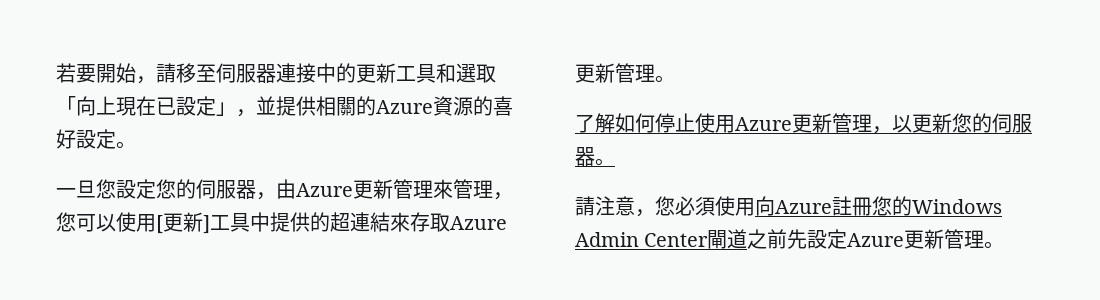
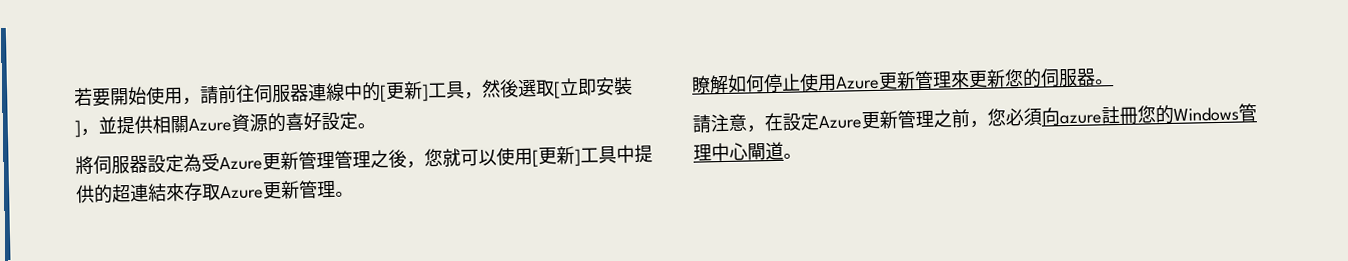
[136,63,496,84] [56,96,236,116] ，請移至伺服器連接中的更新工具和選取「向上現在已設定」 -> [146,76,633,105] [74,120,82,138] 使用，請前往伺服器連線中的[更新]工具，然後選取[立即安裝]
[356,96,376,116] 的 -> (189, 124) none
[56,179,513,200] [56,212,76,232] 一旦您設定您的伺服器，由Azure更新管理來管理，您 -> [75,148,461,175] 將伺服器設定為受Azure更新管理管理之後，您就
[575,114,595,133] 了 -> [691,75,711,94] 瞭
[872,115,912,134] ，以 -> [950,70,970,89] 來
[655,196,1002,216] [575,229,985,249] 您必須使用向Azure註冊您的Windows Admin Center閘道之前先設定Azure更新管理 -> [764,103,1257,132] [693,141,784,162] 在設定Azure更新管理之前，您必須向azure註冊您的Windows管理中心閘道

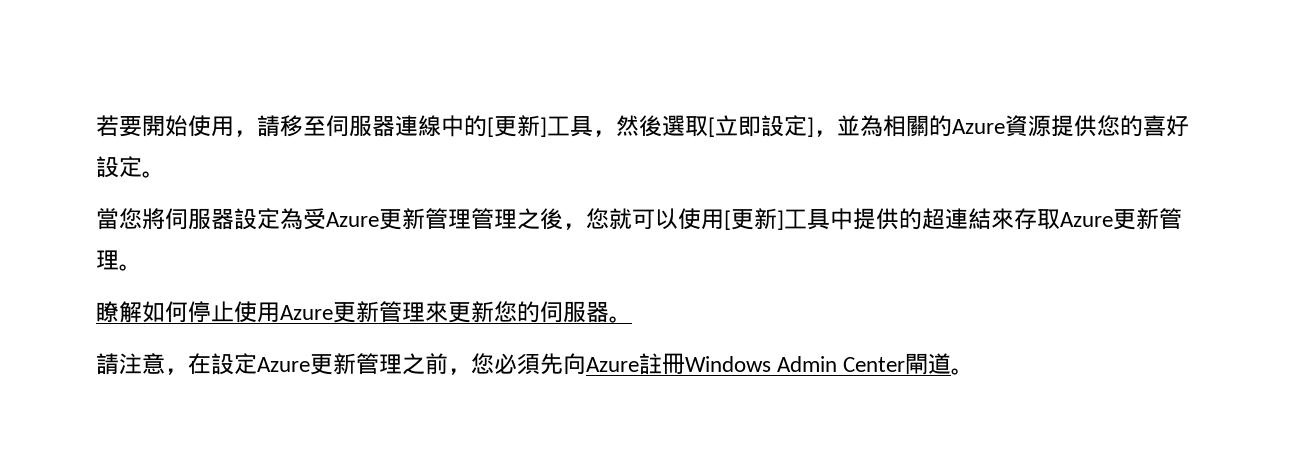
[217,84,255,104] 前往 -> [280,115,326,137] 移至
[595,76,633,96] 安裝 -> [761,115,807,137] 設定
[116,115,189,135] 提供相關 -> [860,115,952,137] 為相關的
(268, 123) none -> [1051,115,1120,137] 提供您
(376, 126) none -> [96,208,142,230] 當您
[1041,103,1257,126] [693,142,748,162] 向azure註冊您的Windows管理中心 -> [540,353,906,375] 先向Azure註冊Windows Admin Center

